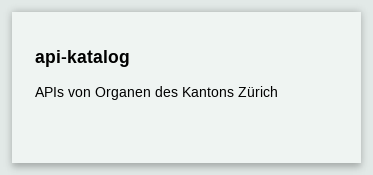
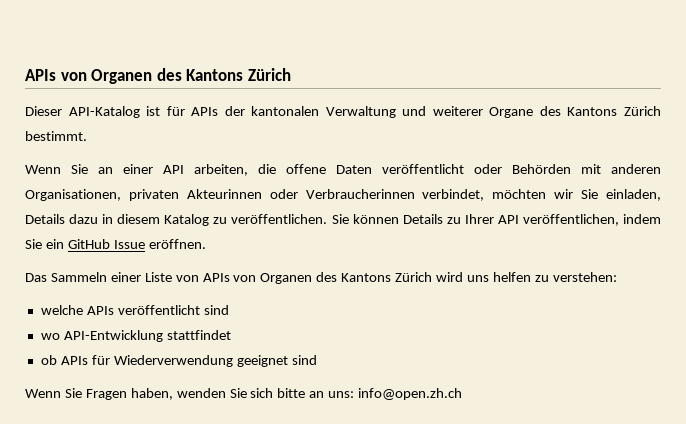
[35,50,130,67] [35,86,278,100] api-katalog // APIs von Organen des Kantons Zürich -> [25,68,291,84] [25,106,662,118] [25,131,87,141] [25,164,661,176] [25,189,662,201] [25,214,661,226] [25,239,206,249] [25,272,617,284] [40,305,229,315] [40,330,231,342] [40,355,317,367] [25,388,463,400] APIs von Organen des Kantons Zürich // Dieser API-Katalog ist für APIs der kantonalen Verwaltung und weiterer Organe des Kantons Zürich bestimmt. // Wenn Sie an einer API arbeiten, die offene Daten veröffentlicht oder Behörden mit anderen Organisationen, privaten Akteurinnen oder Verbraucherinnen verbindet, möchten wir Sie einladen, Details dazu in diesem Katalog zu veröffentlichen. Sie können Details zu Ihrer API veröffentlichen, indem Sie ein GitHub Issue eröffnen. // Das Sammeln einer Liste von APIs von Organen des Kantons Zürich wird uns helfen zu verstehen: // welche APIs veröffentlicht sind // wo API-Entwicklung stattfindet // ob APIs für Wiederverwendung geeignet sind // Wenn Sie Fragen haben, wenden Sie sich bitte an uns: info@open.zh.ch

